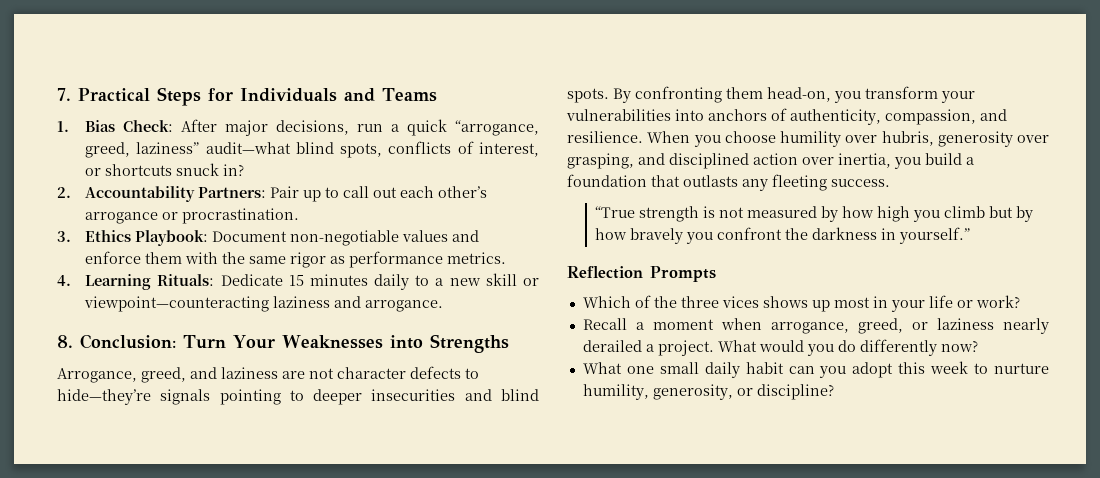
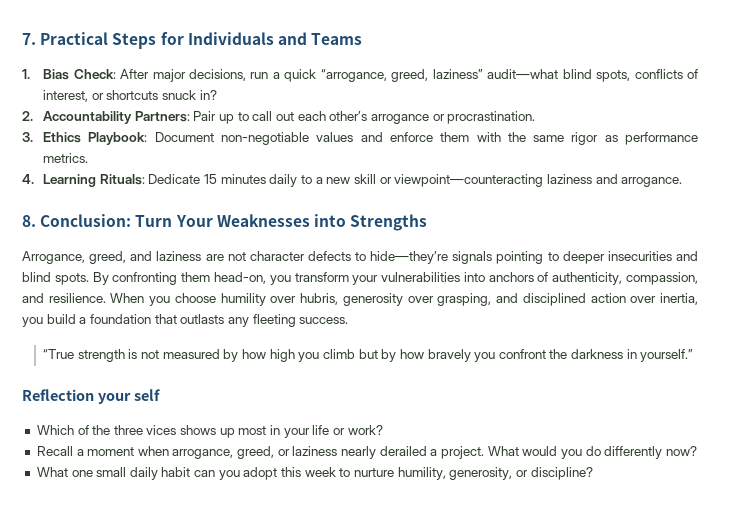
[650,266,716,282] Prompts -> [97,389,160,404] your self

